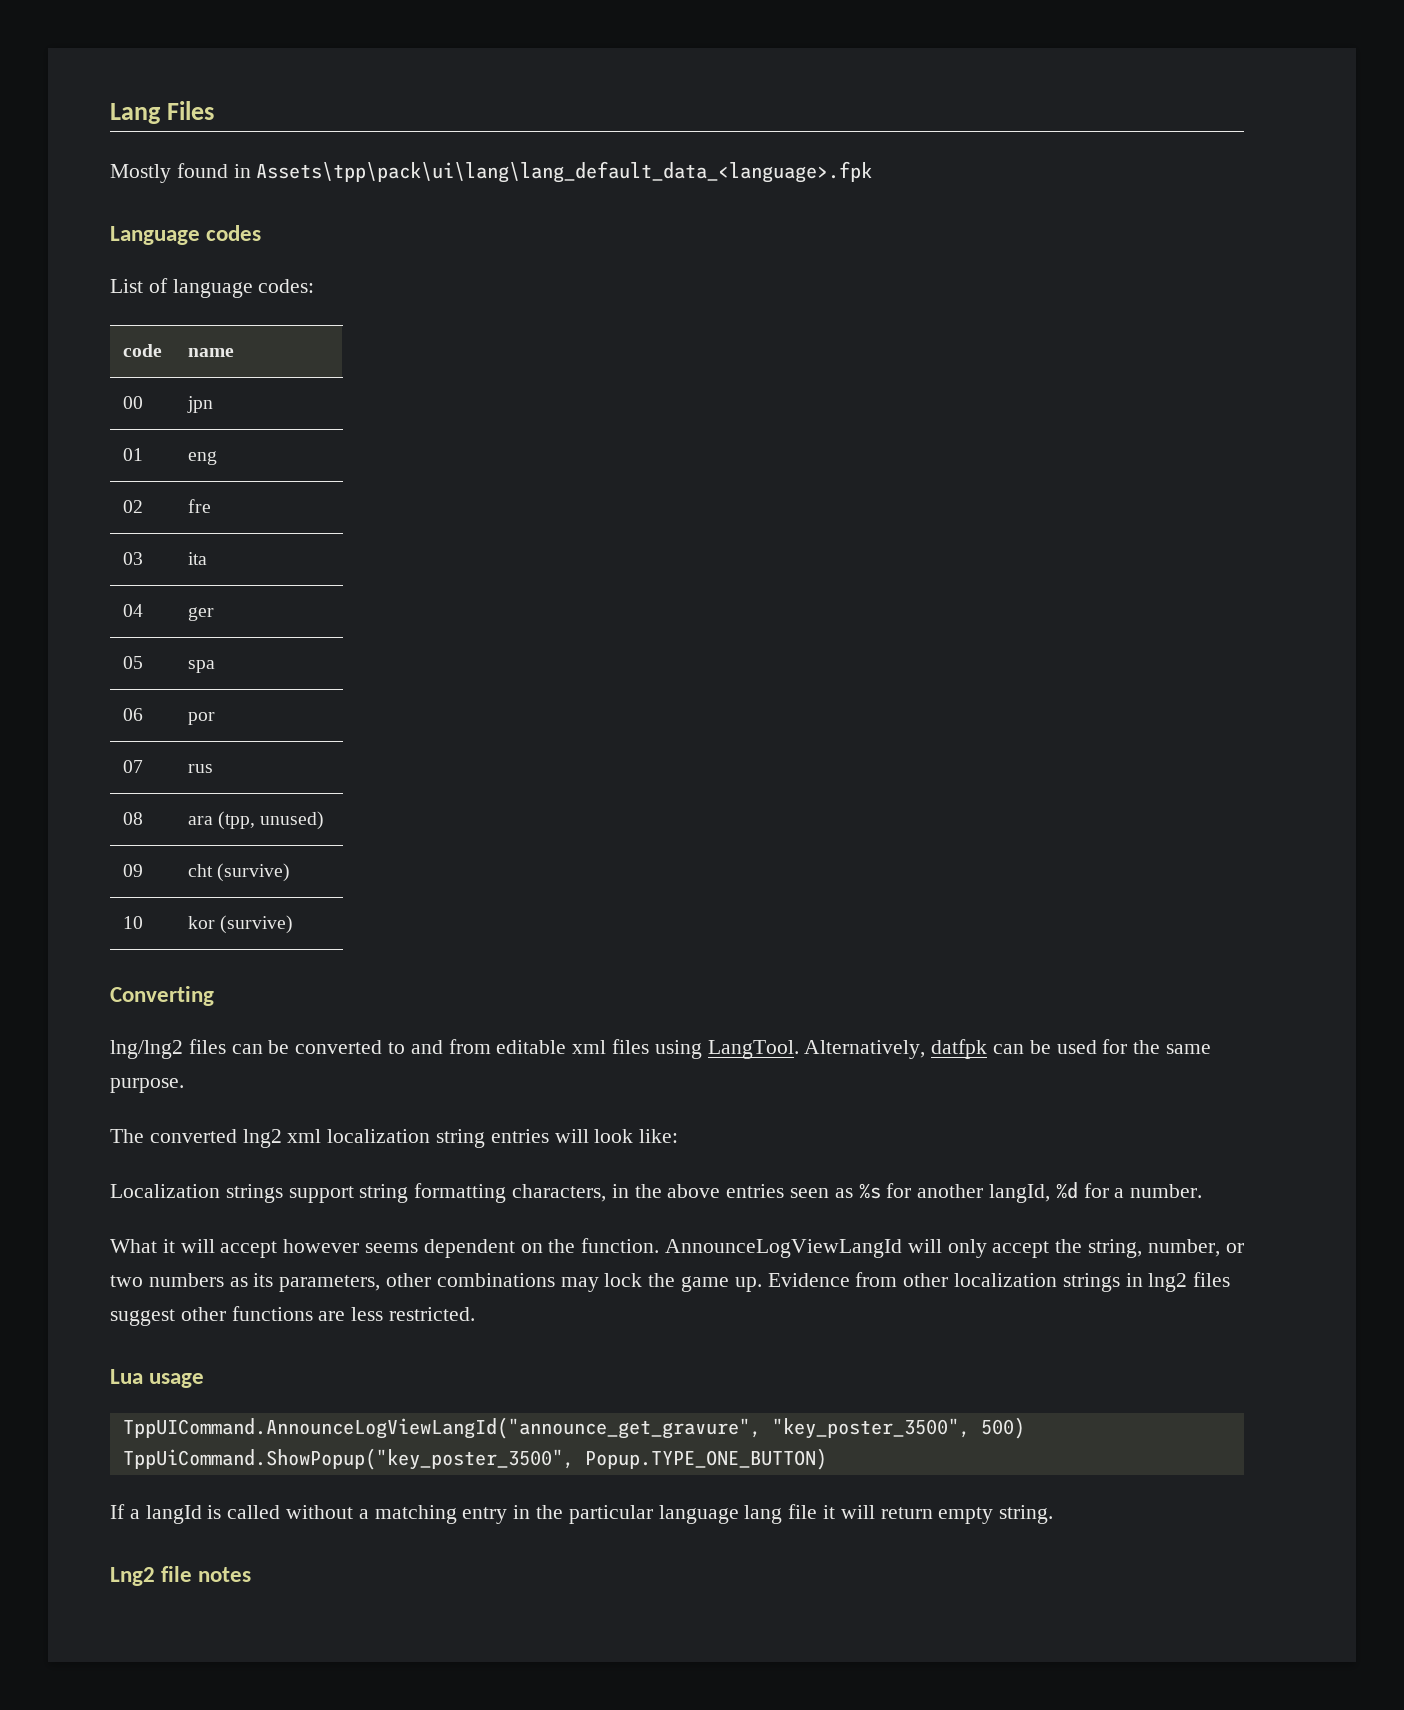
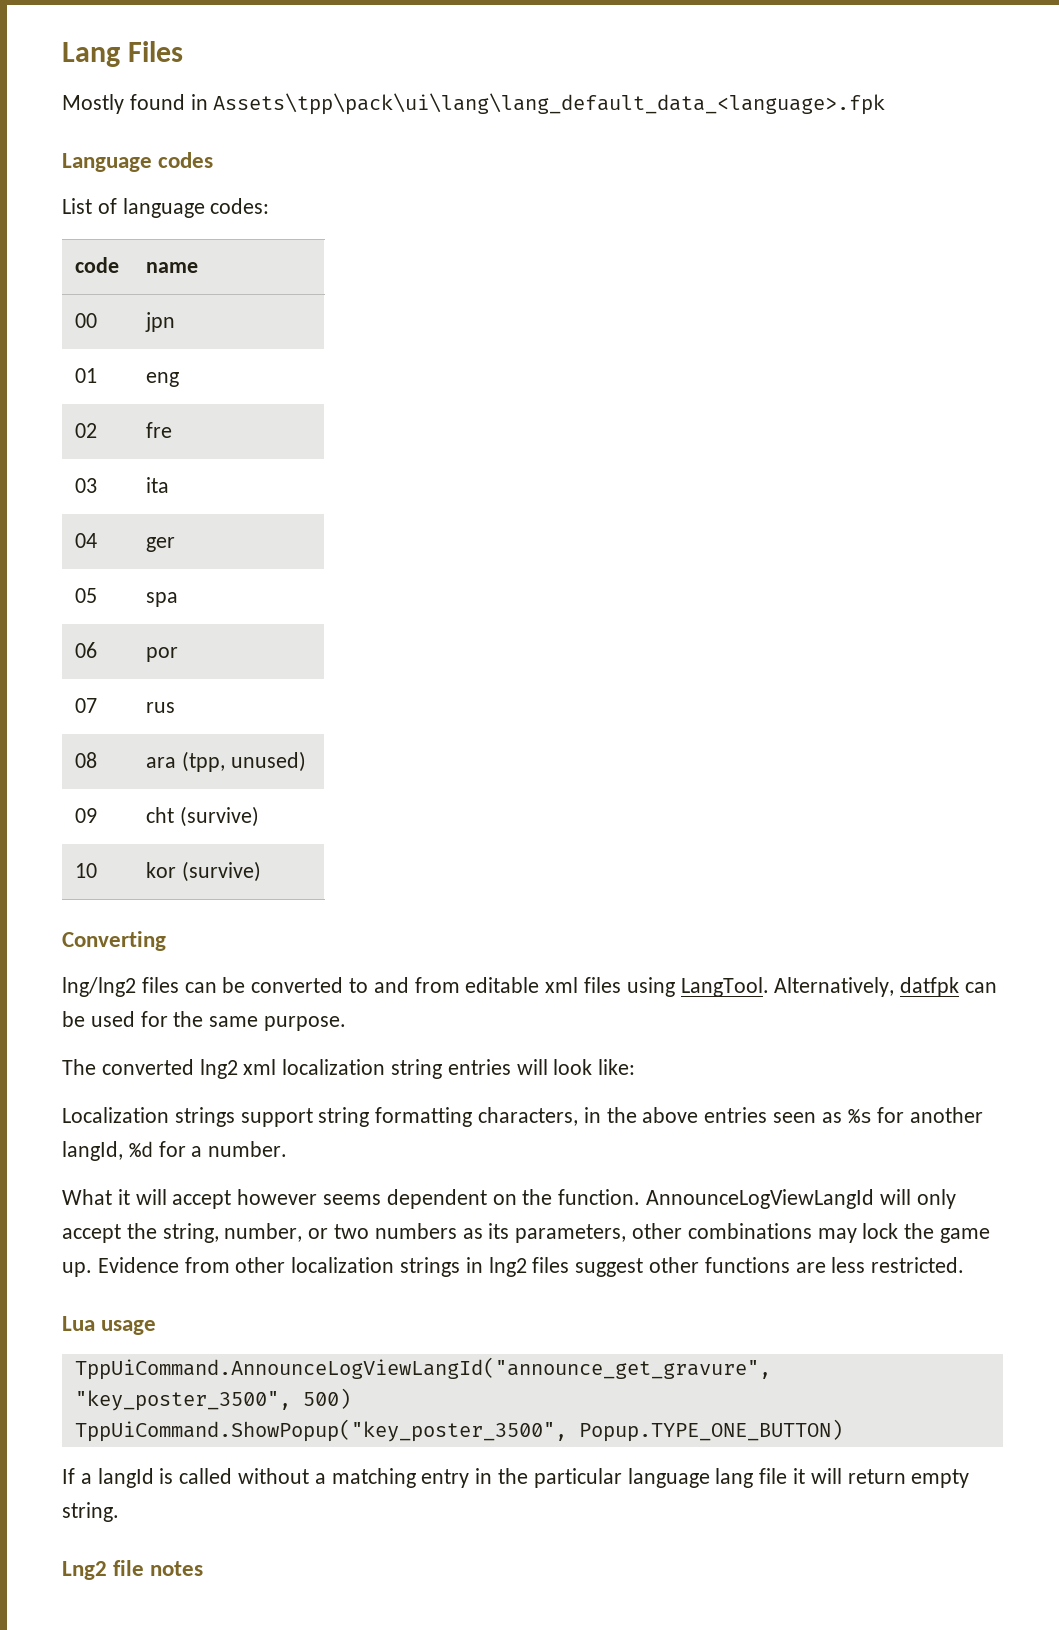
[122,1417,761,1439] TppUICommand.AnnounceLogViewLangId("announce_get_gravure", -> [74,1357,771,1380] TppUiCommand.AnnounceLogViewLangId("announce_get_gravure",

